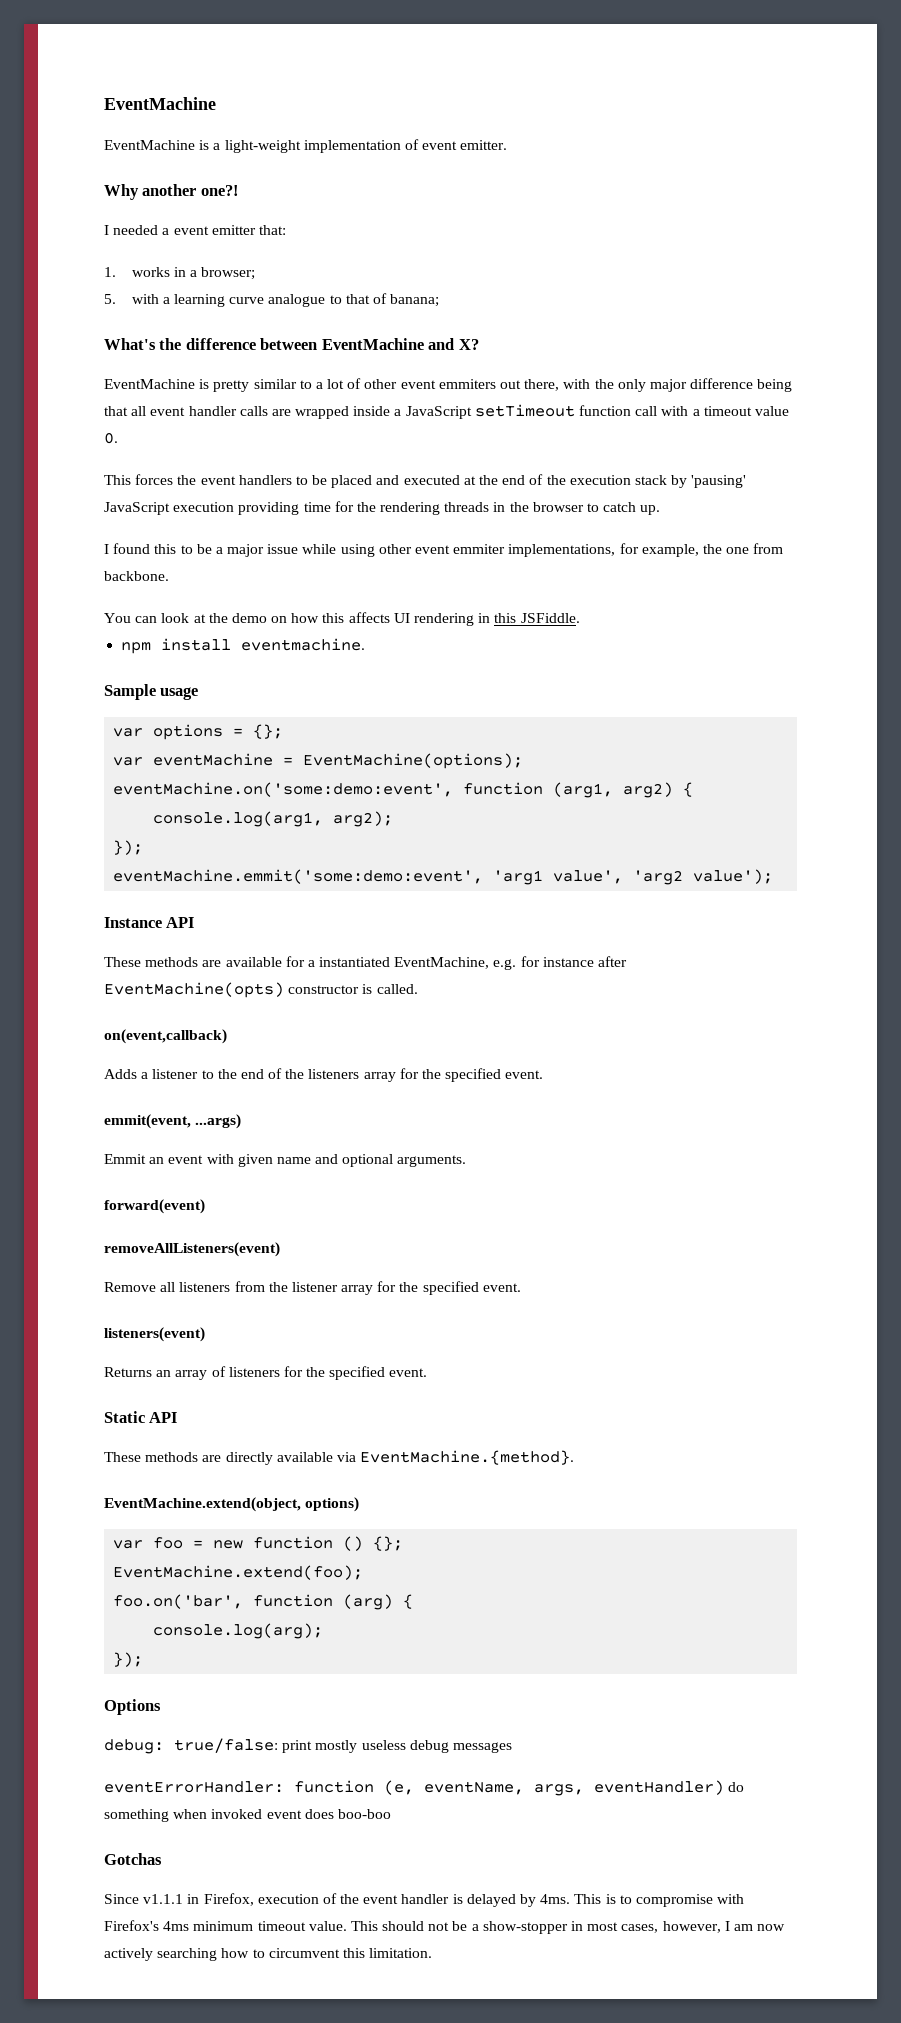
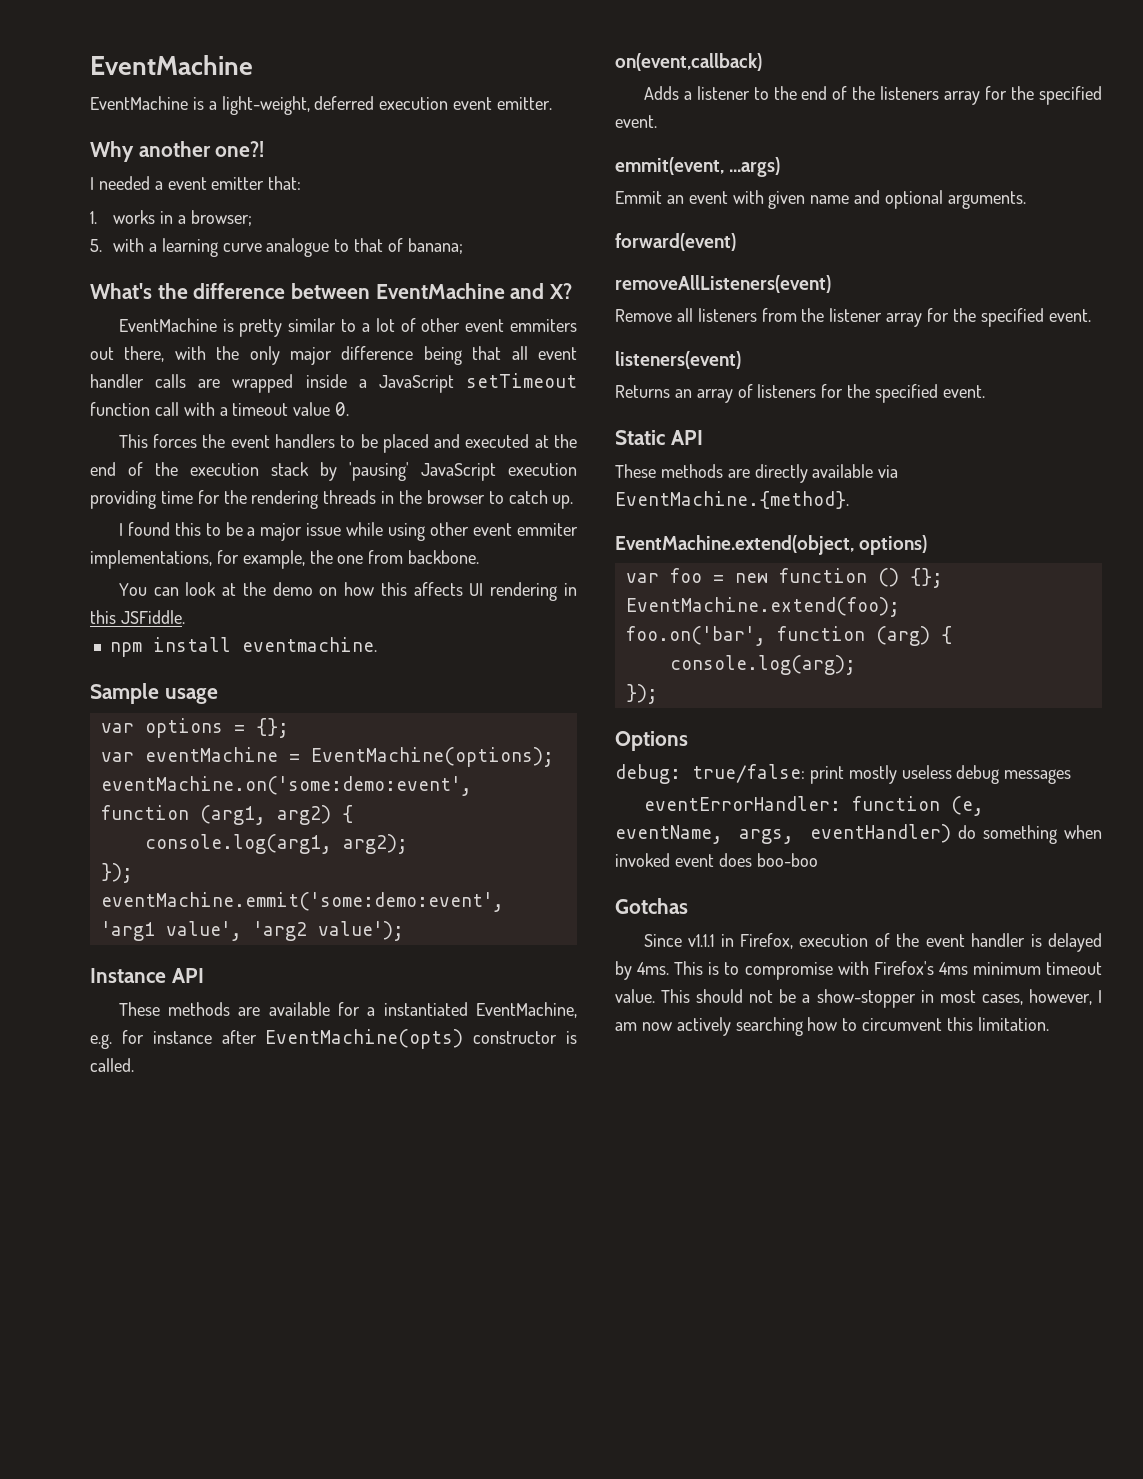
[224,139,419,153] light-weight implementation of -> [221,96,449,115] light-weight, deferred execution

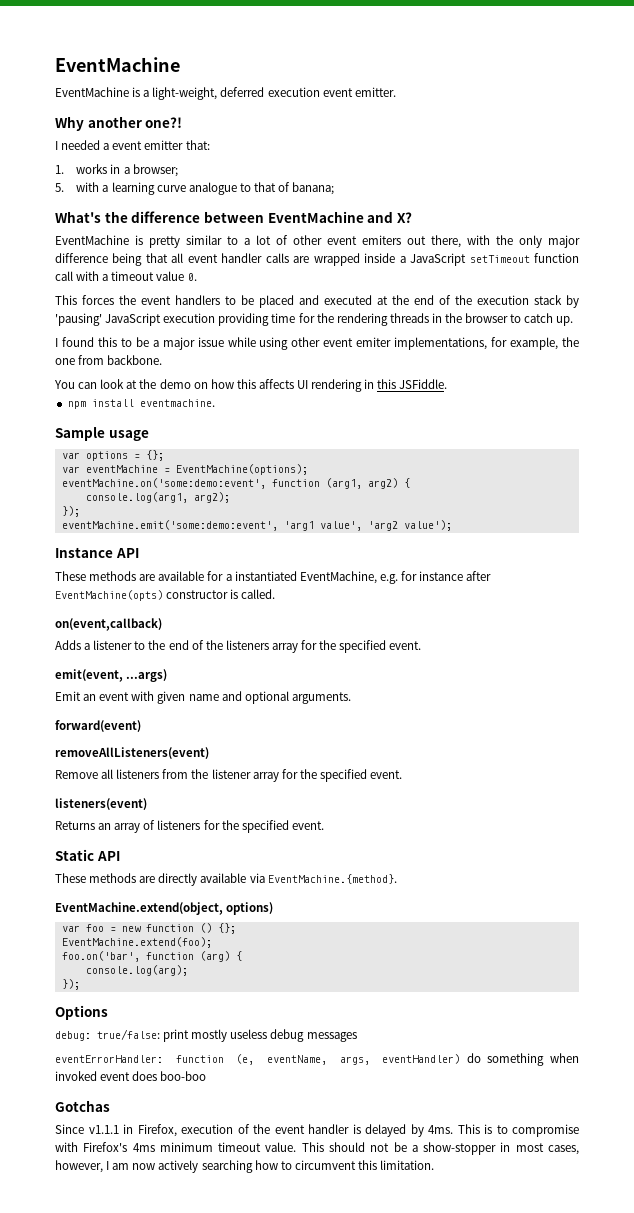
[510,319,577,332] emmiters -> [362,235,401,245] emiters
[517,523,579,536] emmiter -> [356,337,392,347] emiter
[100,892,504,912] eventMachine.emmit('some:demo:event', -> [61,520,278,531] eventMachine.emit('some:demo:event',
[615,157,724,175] emmit(event, -> [55,669,123,682] emit(event,
[615,191,662,204] Emmit -> [55,691,81,701] Emit

